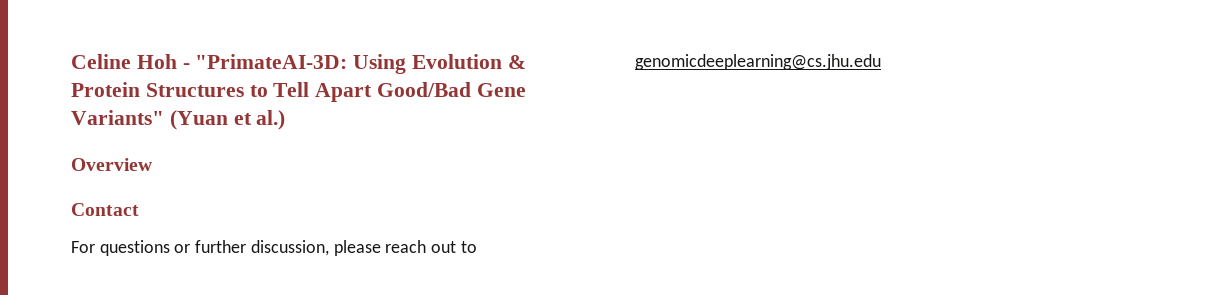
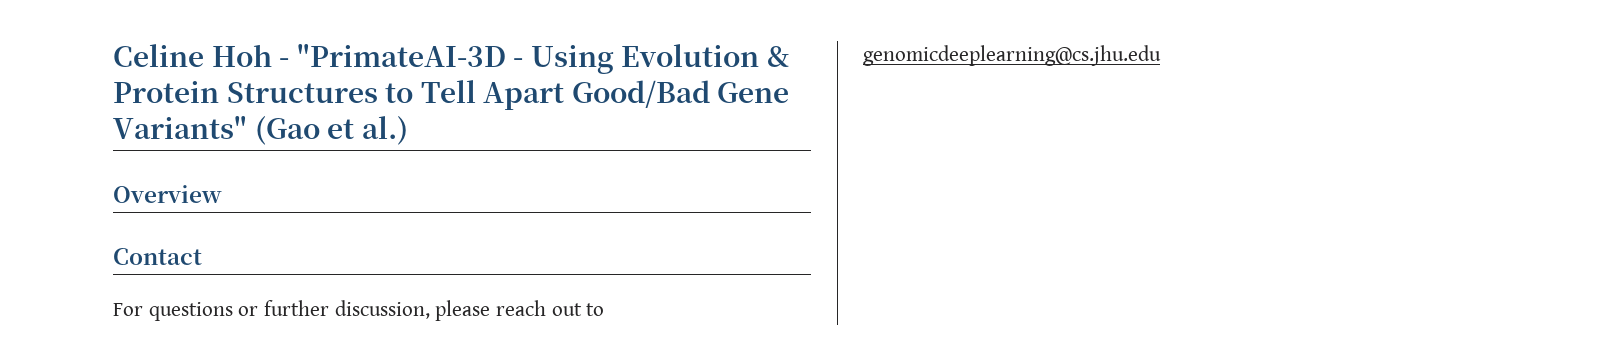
[195,54,348,69] "PrimateAI-3D: -> [296,44,524,67] "PrimateAI-3D -
[169,110,228,130] (Yuan -> [254,116,320,145] (Gao

